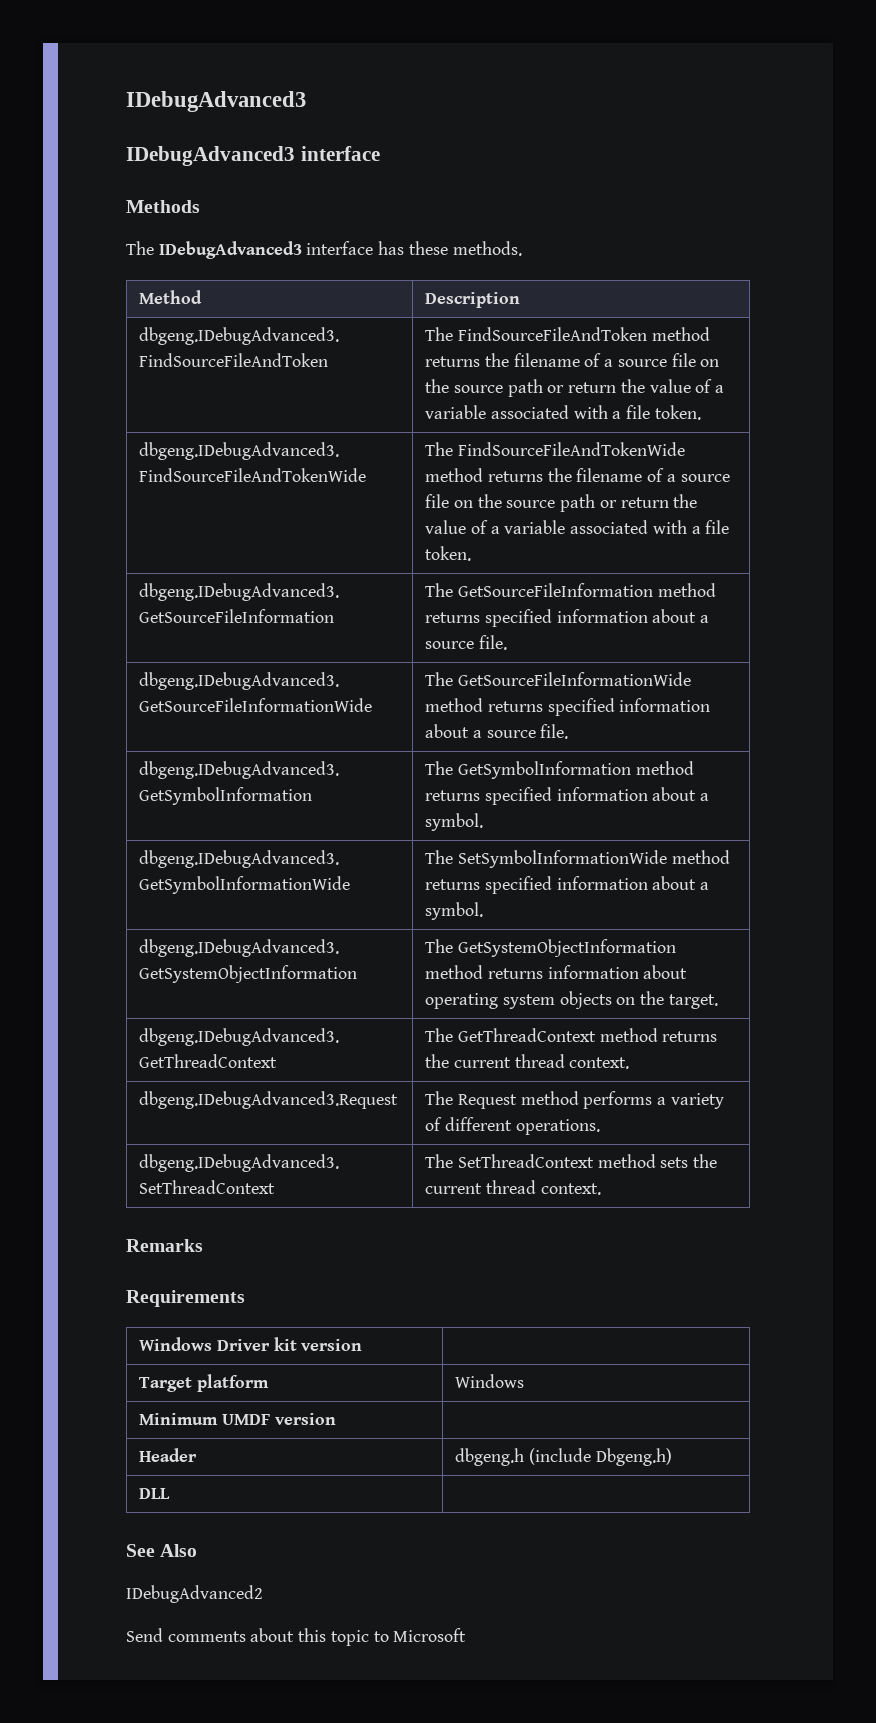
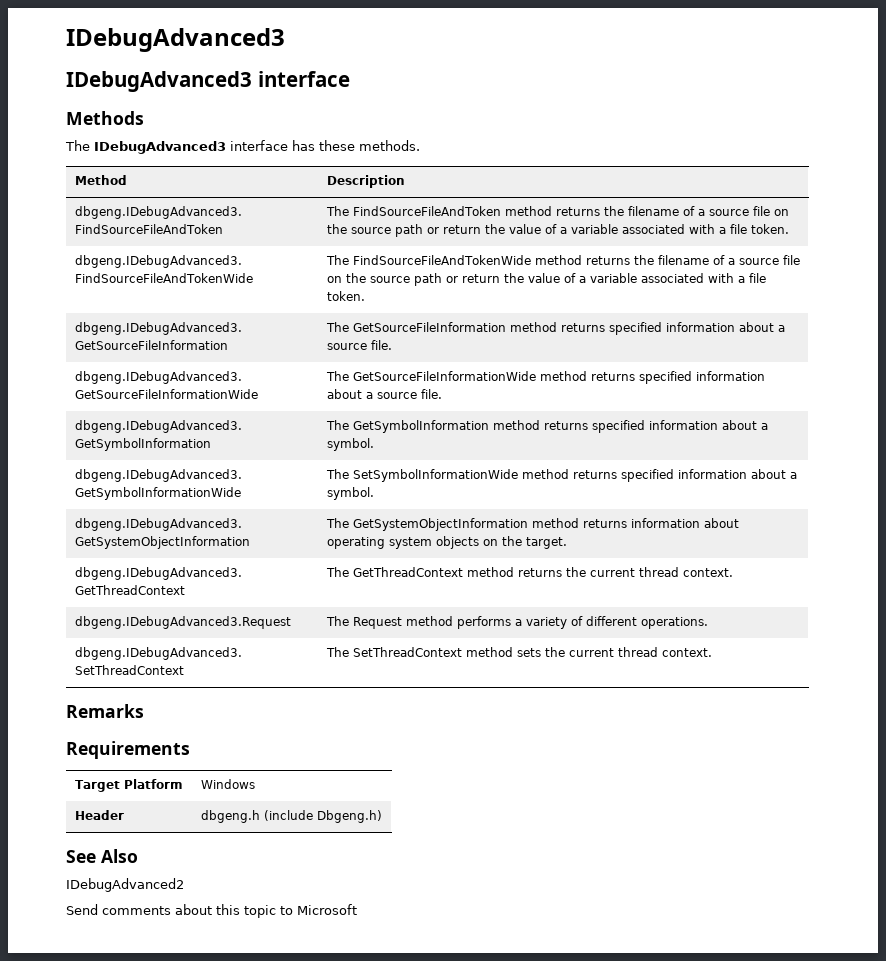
[139,1337,363,1351] // Windows Driver kit version | -> (190, 750) none
[196,1374,269,1392] [455,1374,525,1388] [139,1413,336,1425] platform | Windows // Minimum UMDF version | -> [123,779,183,789] [200,779,255,789] Platform | Windows
[139,1488,171,1499] // DLL | -> (382, 816) none

